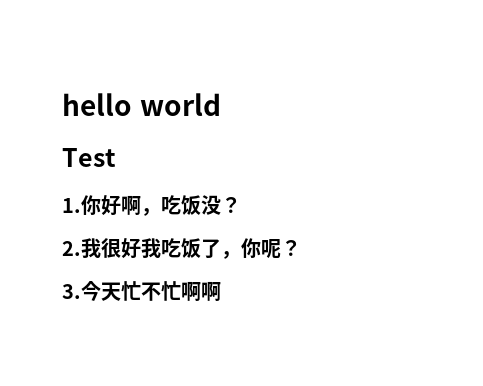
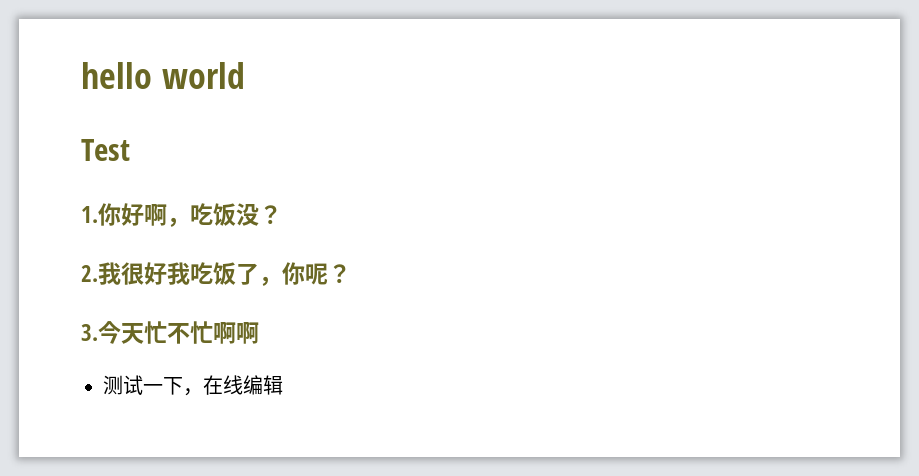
(221, 291) none -> [103,375,283,396] // 测试一下，在线编辑

